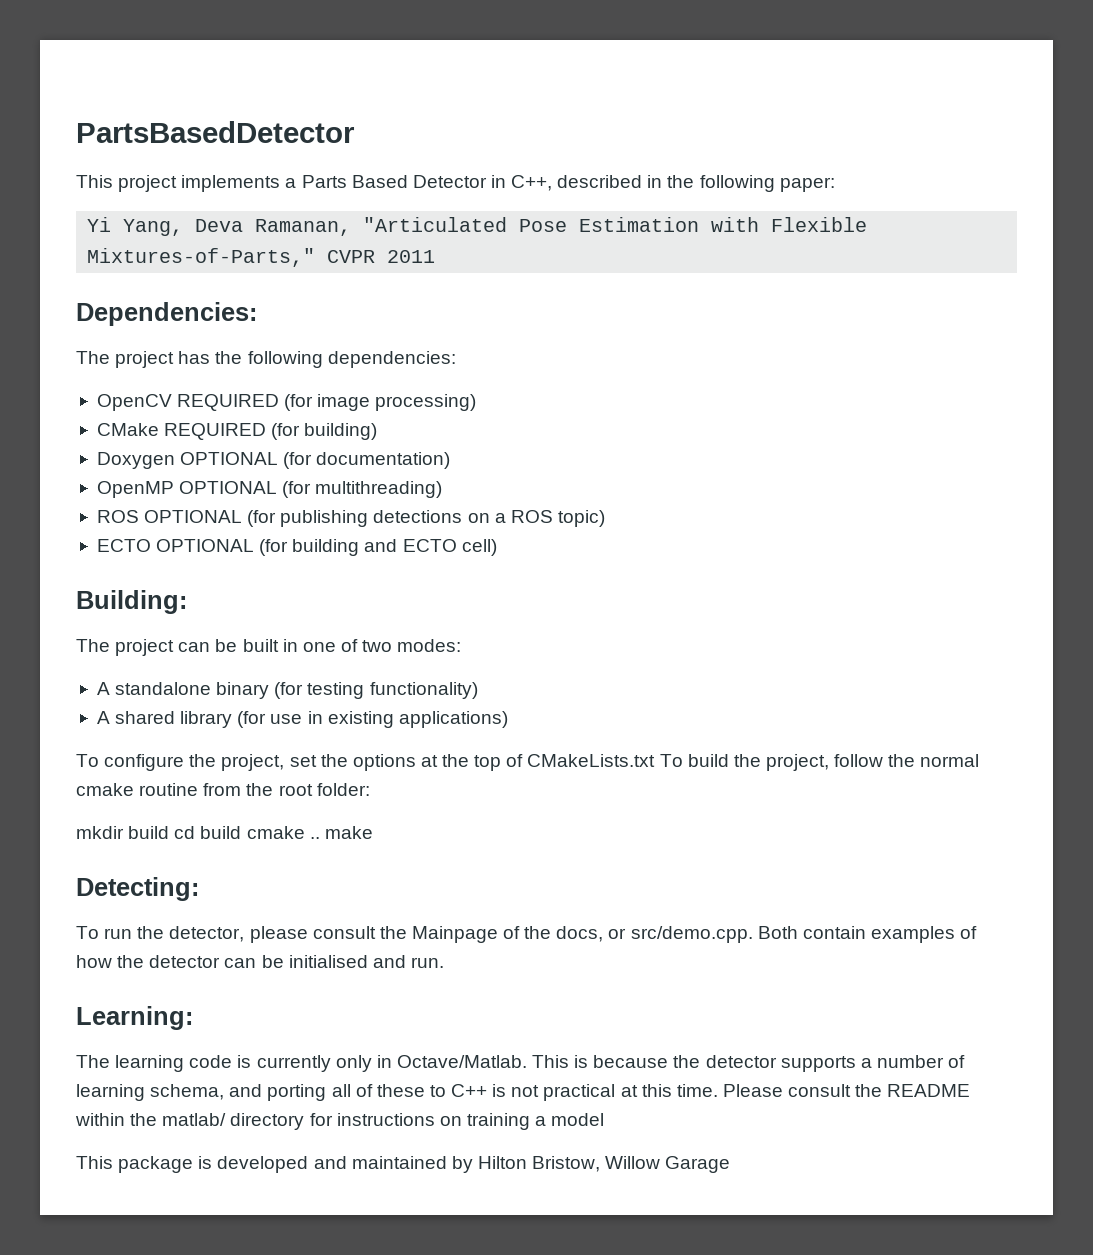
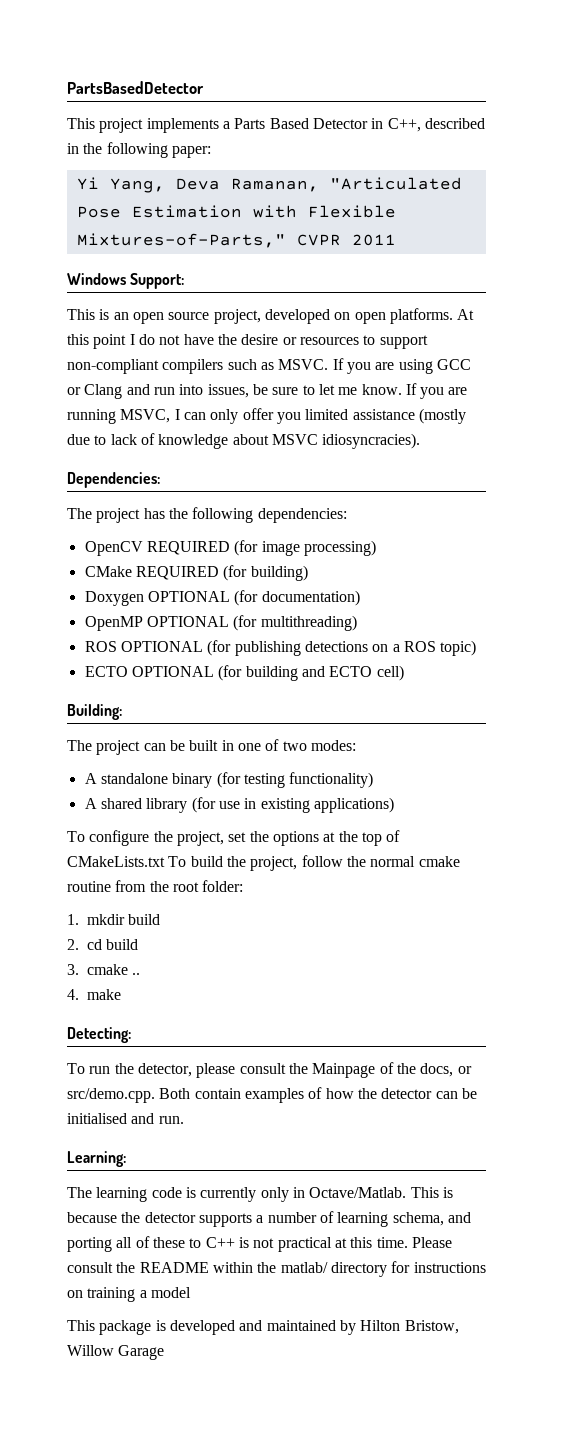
(436, 256) none -> [67,273,185,289] [67,308,475,324] [67,334,428,349] [67,358,471,374] [67,383,468,399] [67,408,466,424] [67,433,421,449] // Windows Support: // This is an open source project, developed on open platforms. At this point I do not have the desire or resources to support non-compliant compilers such as MSVC. If you are using GCC or Clang and run into issues, be sure to let me know. If you are running MSVC, I can only offer you limited assistance (mostly due to lack of knowledge about MSVC idiosyncracies).
(370, 789) none -> [67,914,79,925] 1.
(170, 832) none -> [67,939,79,950] // 2.
(242, 832) none -> [67,964,79,975] // 3.
(320, 838) none -> [67,989,79,1000] // 4.

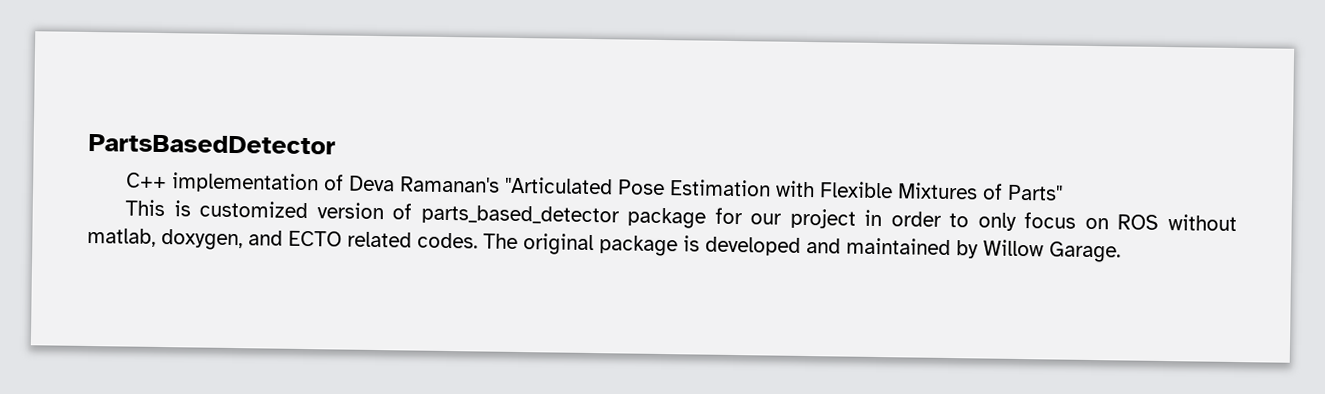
[67,118,485,133] [67,142,211,158] [76,177,319,193] This project implements a Parts Based Detector in C++, described in the following paper: // Yi Yang, Deva Ramanan, -> [126,172,501,194] C++ implementation of Deva Ramanan's
[76,233,396,248] [67,273,185,289] [67,308,475,324] [67,334,428,349] [67,358,471,374] [67,383,468,399] [67,408,466,424] [67,433,421,449] [67,472,160,488] [67,507,347,523] [84,540,376,556] [84,565,308,581] [84,590,360,606] [84,615,357,631] [84,640,477,656] [84,665,404,681] [67,704,122,720] [67,739,356,755] [84,772,374,788] [84,797,394,813] [67,830,401,846] [67,855,460,871] [67,880,244,892] [67,914,161,925] [67,939,139,950] [67,964,141,975] [67,989,122,1000] [67,1027,131,1043] [67,1062,472,1078] [67,1087,477,1103] [67,1113,184,1124] [67,1151,126,1167] [67,1187,453,1202] [67,1211,471,1227] [67,1236,452,1252] [67,1261,486,1277] [67,1287,191,1302] [67,1320,95,1331] Mixtures-of-Parts," CVPR 2011 // Windows Support: // This is an open source project, developed on open platforms. At this point I do not have the desire or resources to support non-compliant compilers such as MSVC. If you are using GCC or Clang and run into issues, be sure to let me know. If you are running MSVC, I can only offer you limited assistance (mostly due to lack of knowledge about MSVC idiosyncracies). // Dependencies: // The project has the following dependencies: // OpenCV REQUIRED (for image processing) // CMake REQUIRED (for building) // Doxygen OPTIONAL (for documentation) // OpenMP OPTIONAL (for multithreading) // ROS OPTIONAL (for publishing detections on a ROS topic) // ECTO OPTIONAL (for building and ECTO cell) // Building: // The project can be built in one of two modes: // A standalone binary (for testing functionality) // A shared library (for use in existing applications) // To configure the project, set the options at the top of CMakeLists.txt To build the project, follow the normal cmake routine from the root folder: // 1. mkdir build // 2. cd build // 3. cmake .. // 4. make // Detecting: // To run the detector, please consult the Mainpage of the docs, or src/demo.cpp. Both contain examples of how the detector can be initialised and run. // Learning: // The learning code is currently only in Octave/Matlab. This is because the detector supports a number of learning schema, and porting all of these to C++ is not practical at this time. Please consult the README within the matlab/ directory for instructions on training a model // This -> [898,182,1064,201] [125,199,1237,232] [87,227,594,256] Mixtures of Parts" // This is customized version of parts_based_detector package for our project in order to only focus on ROS without matlab, doxygen, and ECTO related codes. The original
[360,1320,459,1334] [67,1345,165,1360] Hilton Bristow, Willow Garage -> [983,239,1121,263] Willow Garage.

